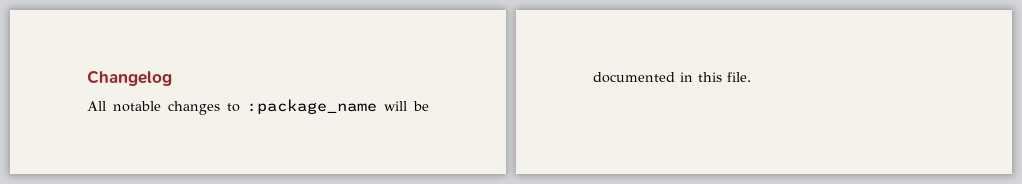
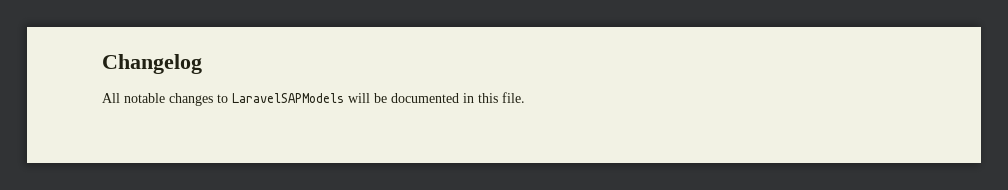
[247,99,377,114] :package_name -> [232,93,344,103] LaravelSAPModels

